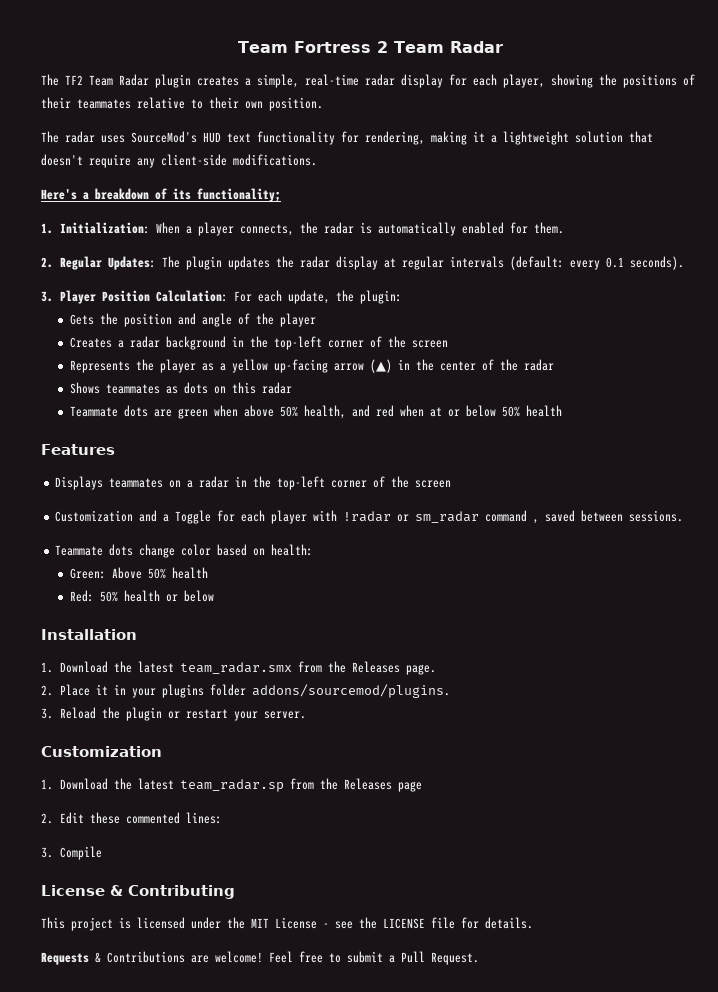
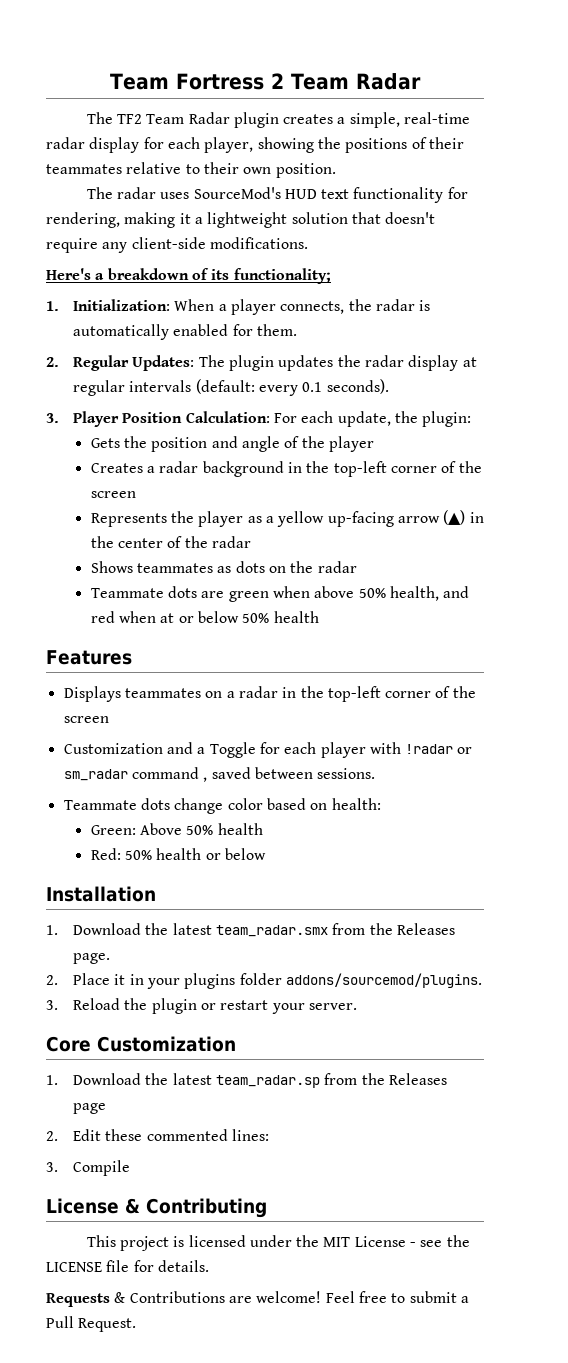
[231,382,256,394] this -> [290,561,314,573] the
(306, 715) none -> [46,1036,91,1052] Core

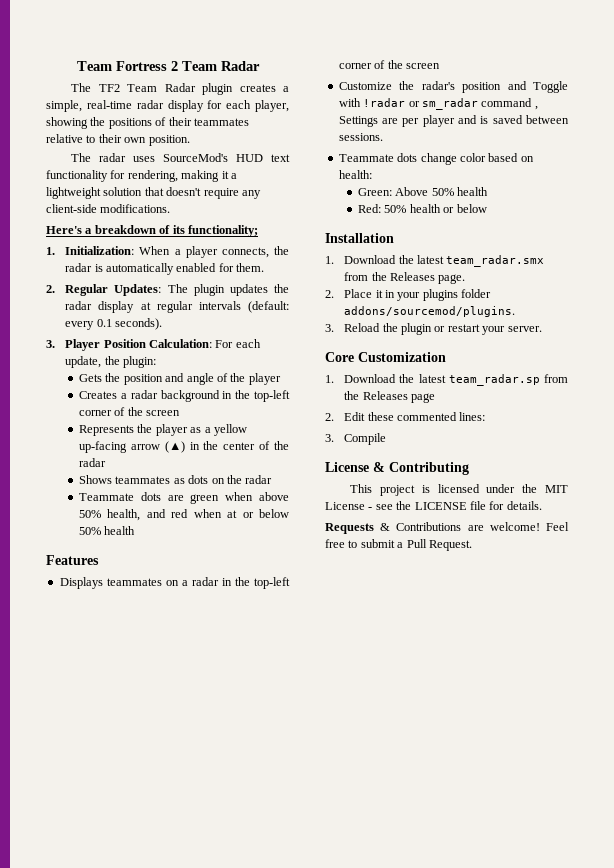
[63,742,366,758] Customization and a Toggle for each player -> [338,81,568,93] Customize the radar's position and Toggle
(208, 779) none -> [338,115,489,127] Settings are per player and is

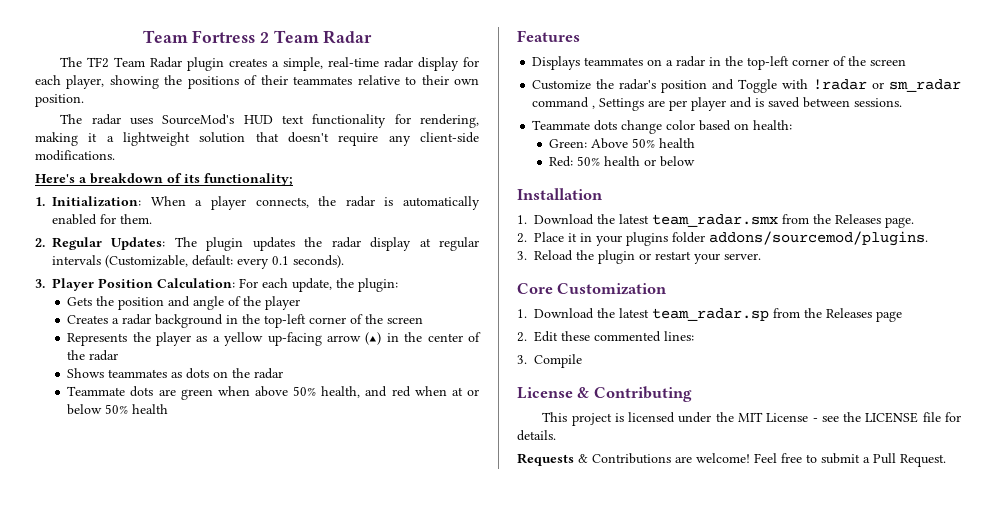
[248,301,289,313] (default: -> [105,255,233,268] (Customizable, default:

